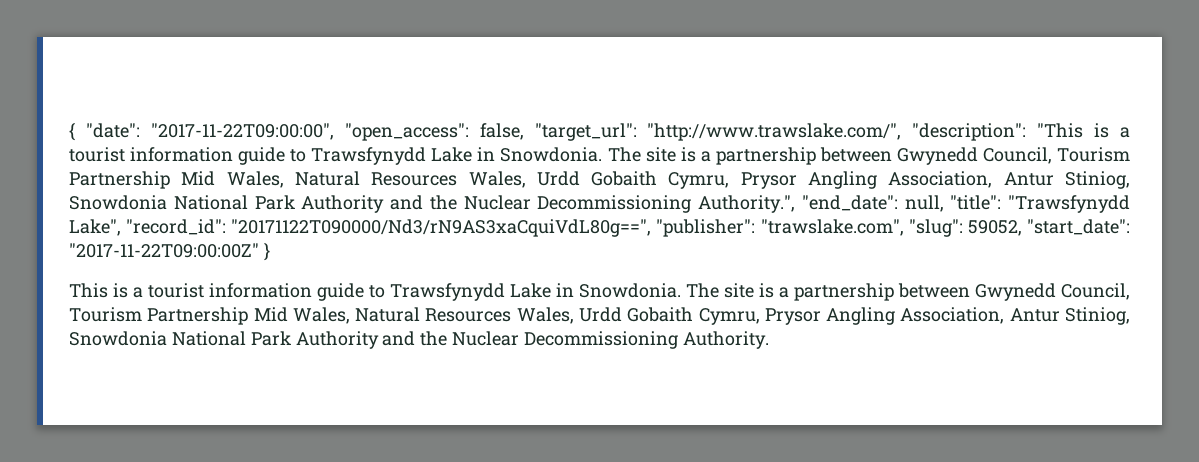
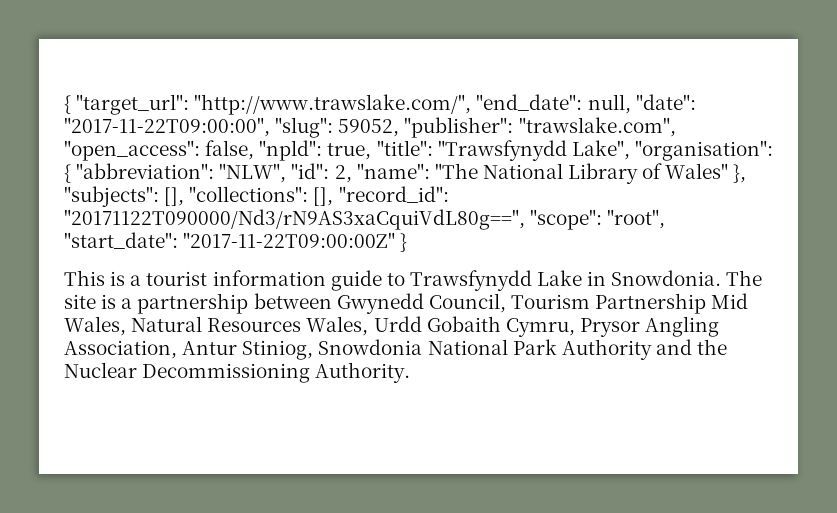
[69,122,1130,141] [69,147,1130,165] [69,171,1130,189] [69,195,1130,213] [69,219,1022,237] { "date": "2017-11-22T09:00:00", "open_access": false, "target_url": "http://www.trawslake.com/", "description": "This is a tourist information guide to Trawsfynydd Lake in Snowdonia. The site is a partnership between Gwynedd Council, Tourism Partnership Mid Wales, Natural Resources Wales, Urdd Gobaith Cymru, Prysor Angling Association, Antur Stiniog, Snowdonia National Park Authority and the Nuclear Decommissioning Authority.", "end_date": null, "title": "Trawsfynydd Lake", "record_id": "20171122T090000/Nd3/rN9AS3xaCquiVdL80g==", "publisher": "trawslake.com", "slug": 59052, -> [64,94,696,115] [64,117,676,138] [64,140,773,161] [64,163,747,184] [64,186,449,207] [64,209,666,230] { "target_url": "http://www.trawslake.com/", "end_date": null, "date": "2017-11-22T09:00:00", "slug": 59052, "publisher": "trawslake.com", "open_access": false, "npld": true, "title": "Trawsfynydd Lake", "organisation": { "abbreviation": "NLW", "id": 2, "name": "The National Library of Wales" }, "subjects": [], "collections": [], "record_id": "20171122T090000/Nd3/rN9AS3xaCquiVdL80g==", "scope": "root",

